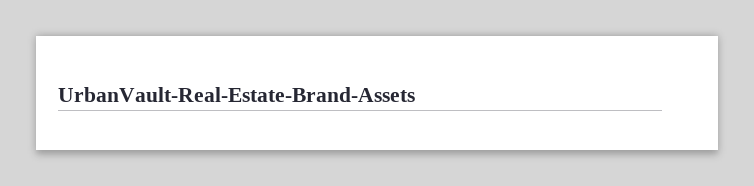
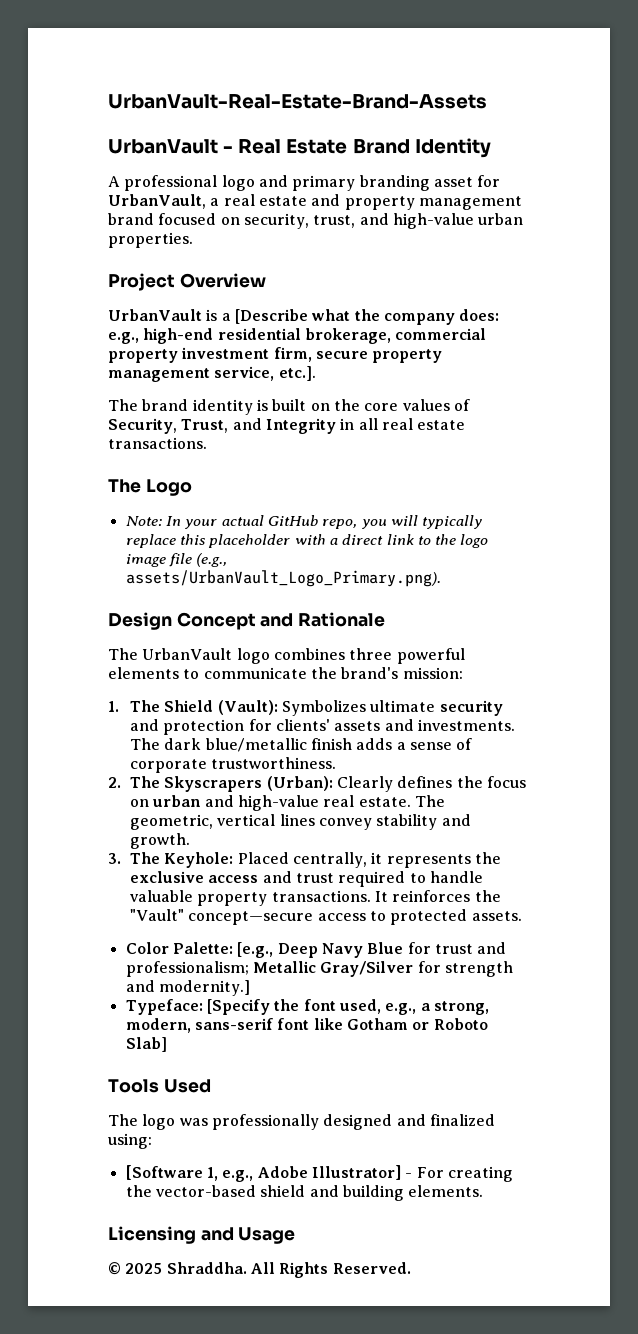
(415, 94) none -> [108,138,491,158] [108,175,501,191] [108,194,522,210] [108,213,524,229] [108,232,193,248] [108,273,266,291] [108,309,500,325] [108,328,487,344] [108,347,443,363] [108,366,316,382] [108,399,470,415] [108,418,466,434] [108,437,207,449] [108,479,192,496] [125,515,483,529] [125,534,489,548] [125,553,228,567] [125,570,441,587] [108,612,386,630] [108,648,465,664] [108,667,463,679] [108,700,503,716] [129,719,515,735] [129,738,473,752] [129,757,337,773] [108,776,526,792] [129,795,445,811] [129,814,471,830] [129,833,190,849] [108,852,501,868] [129,871,483,887] [129,890,501,906] [129,909,522,925] [125,942,507,958] [125,961,513,977] [125,980,250,996] [125,999,489,1015] [125,1018,488,1033] [125,1037,167,1052] [108,1079,211,1093] [108,1114,495,1130] [108,1133,152,1149] [125,1165,513,1182] [125,1185,484,1201] [108,1226,296,1244] [108,1262,411,1278] // UrbanVault - Real Estate Brand Identity // A professional logo and primary branding asset for UrbanVault, a real estate and property management brand focused on security, trust, and high-value urban properties. // Project Overview // UrbanVault is a [Describe what the company does: e.g., high-end residential brokerage, commercial property investment firm, secure property management service, etc.]. // The brand identity is built on the core values of Security, Trust, and Integrity in all real estate transactions. // The Logo // Note: In your actual GitHub repo, you will typically replace this placeholder with a direct link to the logo image file (e.g., assets/UrbanVault_Logo_Primary.png). // Design Concept and Rationale // The UrbanVault logo combines three powerful elements to communicate the brand's mission: // 1. The Shield (Vault): Symbolizes ultimate security and protection for clients' assets and investments. The dark blue/metallic finish adds a sense of corporate trustworthiness. // 2. The Skyscrapers (Urban): Clearly defines the focus on urban and high-value real estate. The geometric, vertical lines convey stability and growth. // 3. The Keyhole: Placed centrally, it represents the exclusive access and trust required to handle valuable property transactions. It reinforces the "Vault" concept—secure access to protected assets. // Color Palette: [e.g., Deep Navy Blue for trust and professionalism; Metallic Gray/Silver for strength and modernity.] // Typeface: [Specify the font used, e.g., a strong, modern, sans-serif font like Gotham or Roboto Slab] // Tools Used // The logo was professionally designed and finalized using: // [Software 1, e.g., Adobe Illustrator] - For creating the vector-based shield and building elements. // Licensing and Usage // © 2025 Shraddha. All Rights Reserved.

